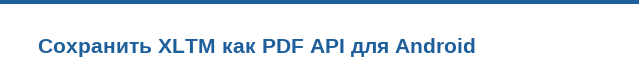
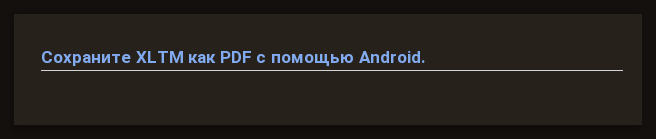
[38,39,152,57] Сохранить -> [41,51,131,66] Сохраните
[310,38,476,57] API для Android -> [256,51,426,67] с помощью Android.

